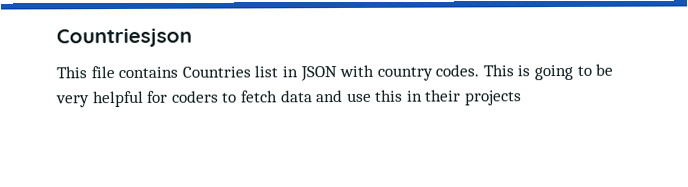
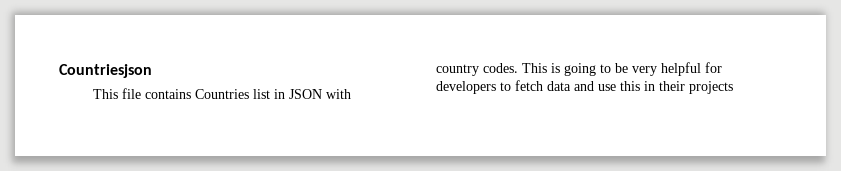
[170,90,219,103] coders -> [436,81,496,94] developers

